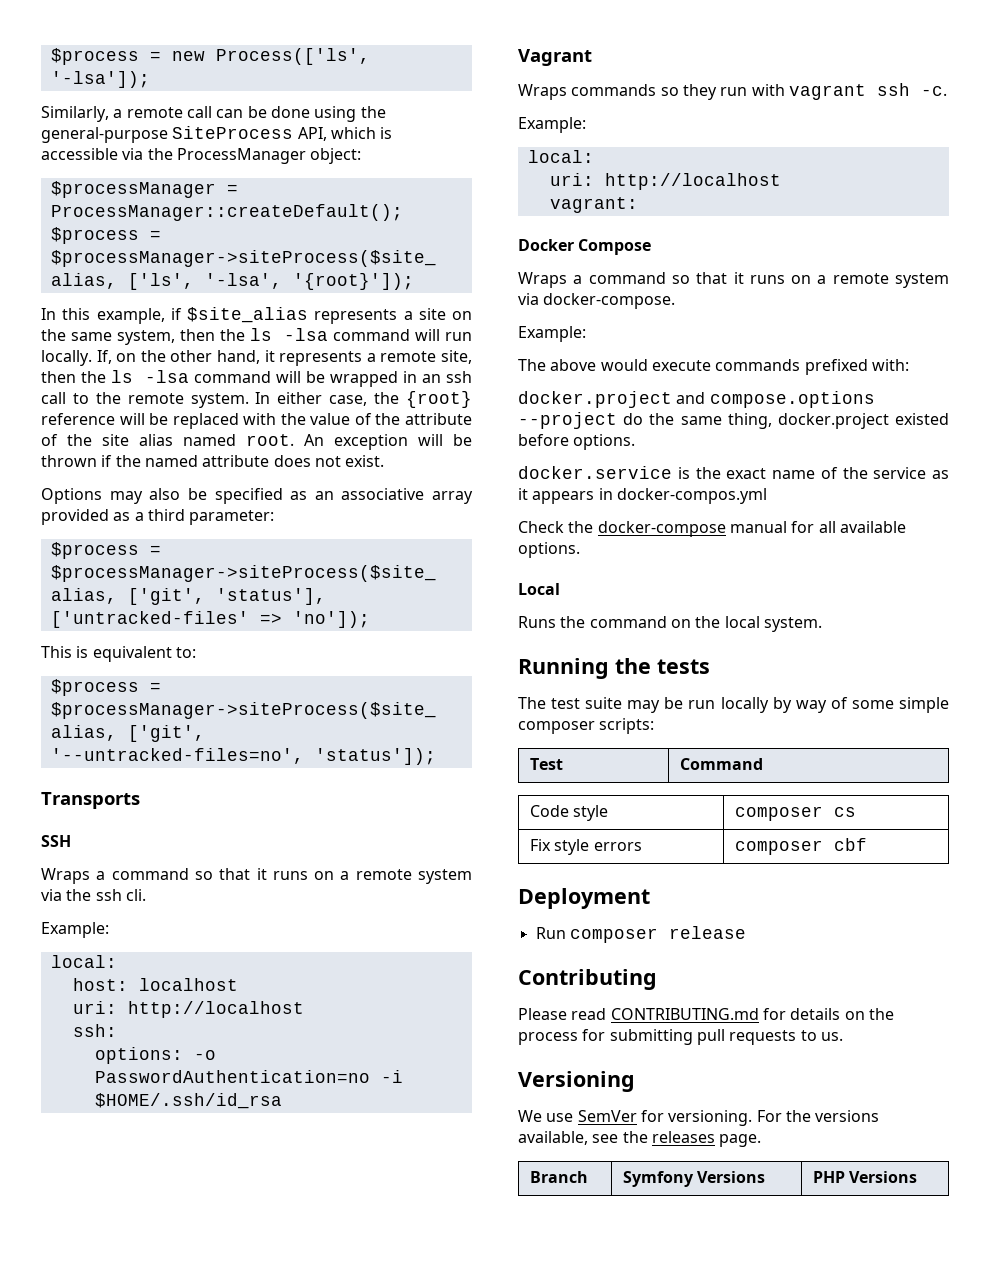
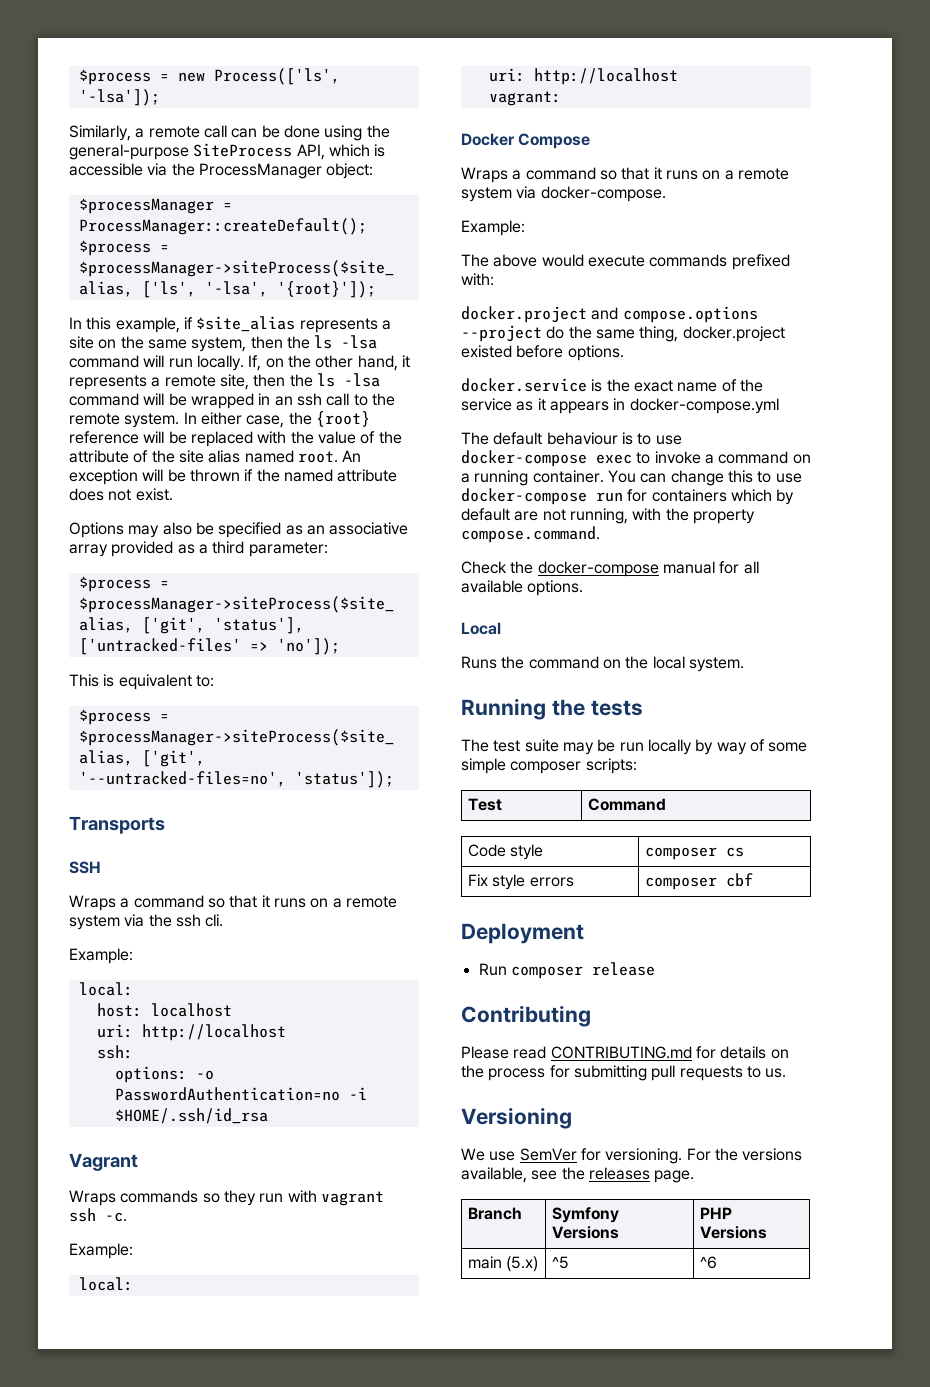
[616,488,767,504] docker-compos.yml -> [629,398,779,414] [461,432,682,445] [461,450,811,467] [461,470,802,486] [461,488,795,505] [461,508,755,524] [461,526,600,543] docker-compose.yml // The default behaviour is to use docker-compose exec to invoke a command on a running container. You can change this to use docker-compose run for containers which by default are not running, with the property compose.command.
(918, 1177) none -> [467,1256,539,1272] [551,1256,569,1269] [699,1256,717,1269] // main (5.x) | ^5 | ^6

